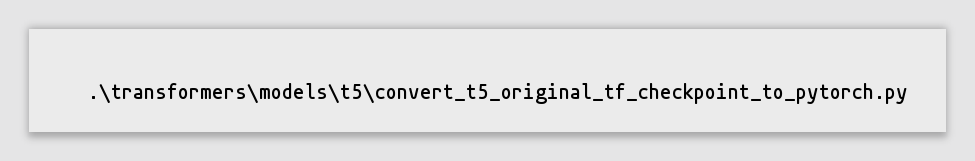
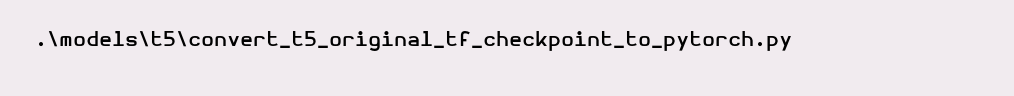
[88,83,908,104] .\transformers\models\t5\convert_t5_original_tf_checkpoint_to_pytorch.py -> [35,31,792,51] .\models\t5\convert_t5_original_tf_checkpoint_to_pytorch.py

